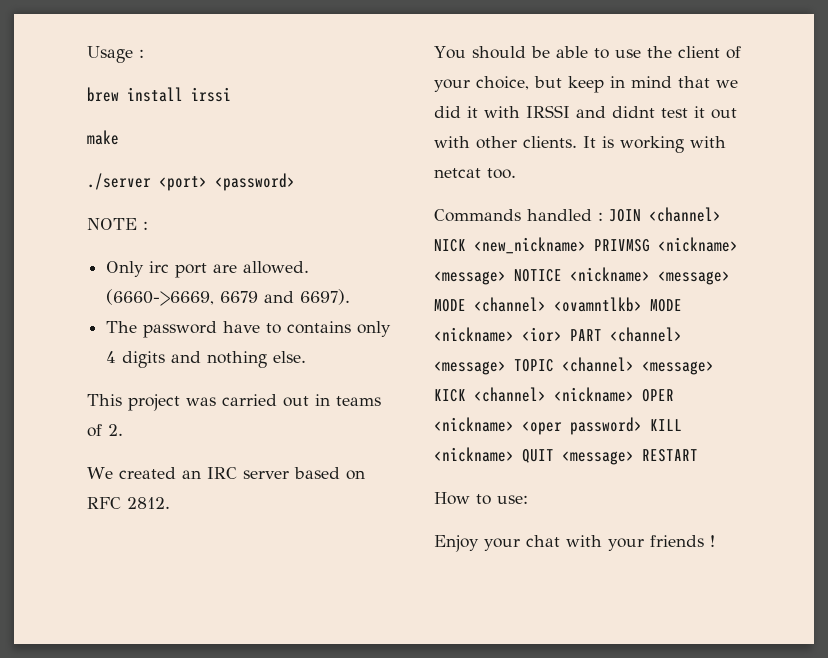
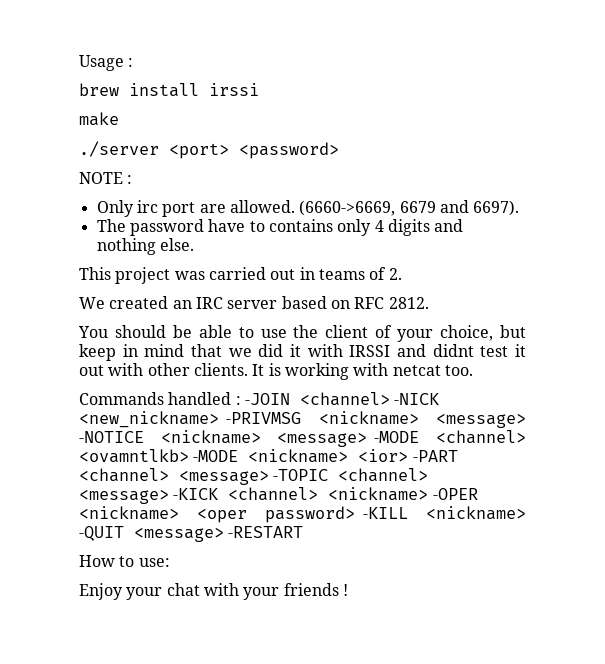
[609,207,721,222] [434,237,738,254] [434,267,730,285] [434,299,466,312] JOIN <channel> NICK <new_nickname> PRIVMSG <nickname> <message> NOTICE <nickname> <message> MODE -> [244,392,440,406] [79,411,526,428] [79,430,420,447] -JOIN <channel> -NICK <new_nickname> -PRIVMSG <nickname> <message> -NOTICE <nickname> <message> -MODE
[650,299,682,312] MODE -> [193,450,239,462] -MODE
[570,327,682,342] [434,357,714,375] [434,389,466,402] PART <channel> <message> TOPIC <channel> <message> KICK -> [412,450,458,462] [79,468,429,485] [79,488,219,504] -PART <channel> <message> -TOPIC <channel> <message> -KICK
[642,389,674,402] OPER -> [432,488,478,500] -OPER
[650,419,682,431] [434,447,698,465] KILL <nickname> QUIT <message> RESTART -> [362,506,526,520] [79,526,304,542] -KILL <nickname> -QUIT <message> -RESTART

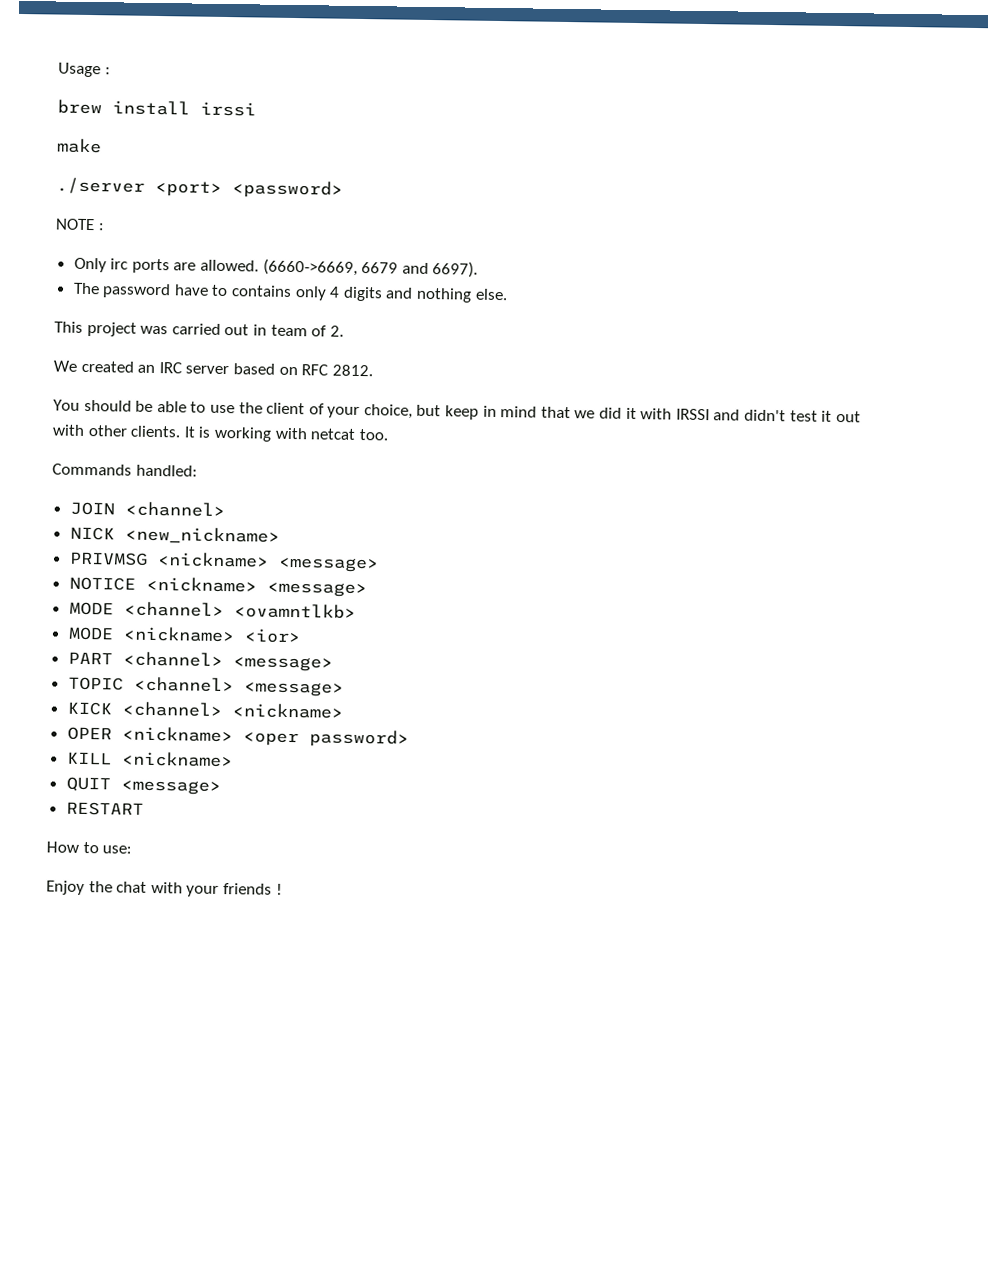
[162,202,196,217] port -> [131,258,170,274] ports
[318,269,365,280] teams -> [270,324,308,337] team
[432,344,474,357] didnt -> [743,409,786,422] didn't
[168,392,440,406] handled : -JOIN <channel> -NICK -> [135,464,198,477] [69,501,225,518] [69,526,115,541] handled: // JOIN <channel> // NICK
[226,411,526,428] [79,430,420,447] -PRIVMSG <nickname> <message> -NOTICE <nickname> <message> -MODE -> [68,551,379,573] [68,576,367,598] [68,601,114,616] // PRIVMSG <nickname> <message> // NOTICE <nickname> <message> // MODE
[193,450,239,462] -MODE -> [67,626,114,641] // MODE
[412,450,458,462] [79,468,429,485] [79,488,219,504] -PART <channel> <message> -TOPIC <channel> <message> -KICK -> [67,651,333,672] [67,676,344,697] [66,701,112,716] // PART <channel> <message> // TOPIC <channel> <message> // KICK
[432,488,478,500] -OPER -> [66,726,112,741] // OPER
[362,506,526,520] [79,526,304,542] -KILL <nickname> -QUIT <message> -RESTART -> [66,751,233,768] [65,776,221,796] [65,801,144,816] // KILL <nickname> // QUIT <message> // RESTART
[126,587,163,600] your -> [88,881,113,893] the

